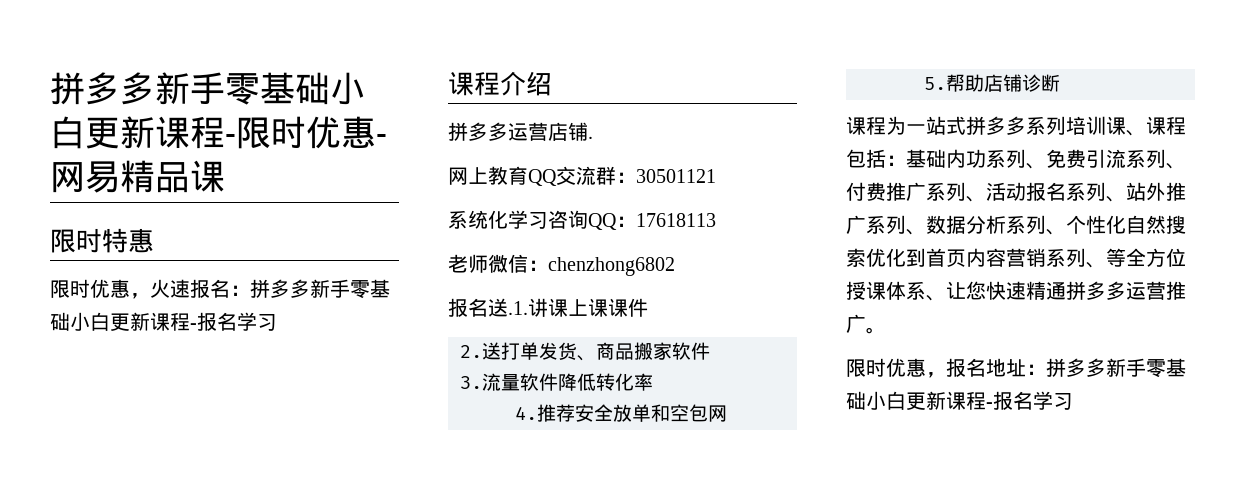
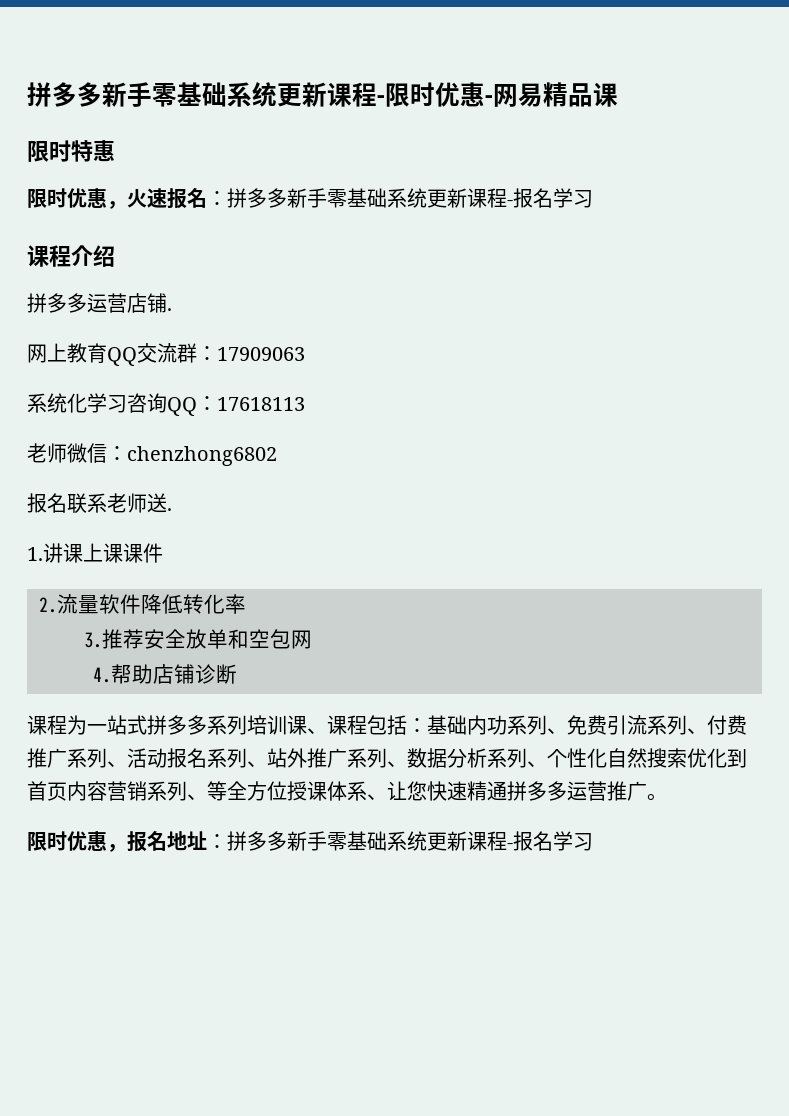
[50,72,365,105] [50,116,85,149] 拼多多新手零基础小白 -> [27,82,277,107] 拼多多新手零基础系统
[70,312,110,331] 小白 -> [387,188,427,208] 系统
[636,169,716,183] 30501121 -> [217,347,305,361] 17909063
[488,298,528,317] 送.1. -> [67,493,172,514] [27,547,43,561] 联系老师送. // 1.
[482,342,710,361] [460,376,482,389] 送打单发货、商品搬家软件 // 3. -> (57, 605) none
[515,406,537,420] 4. -> [84,632,102,648] 3.
[924,77,946,90] 5. -> [93,667,111,683] 4.
[866,391,906,410] 小白 -> [387,831,427,851] 系统

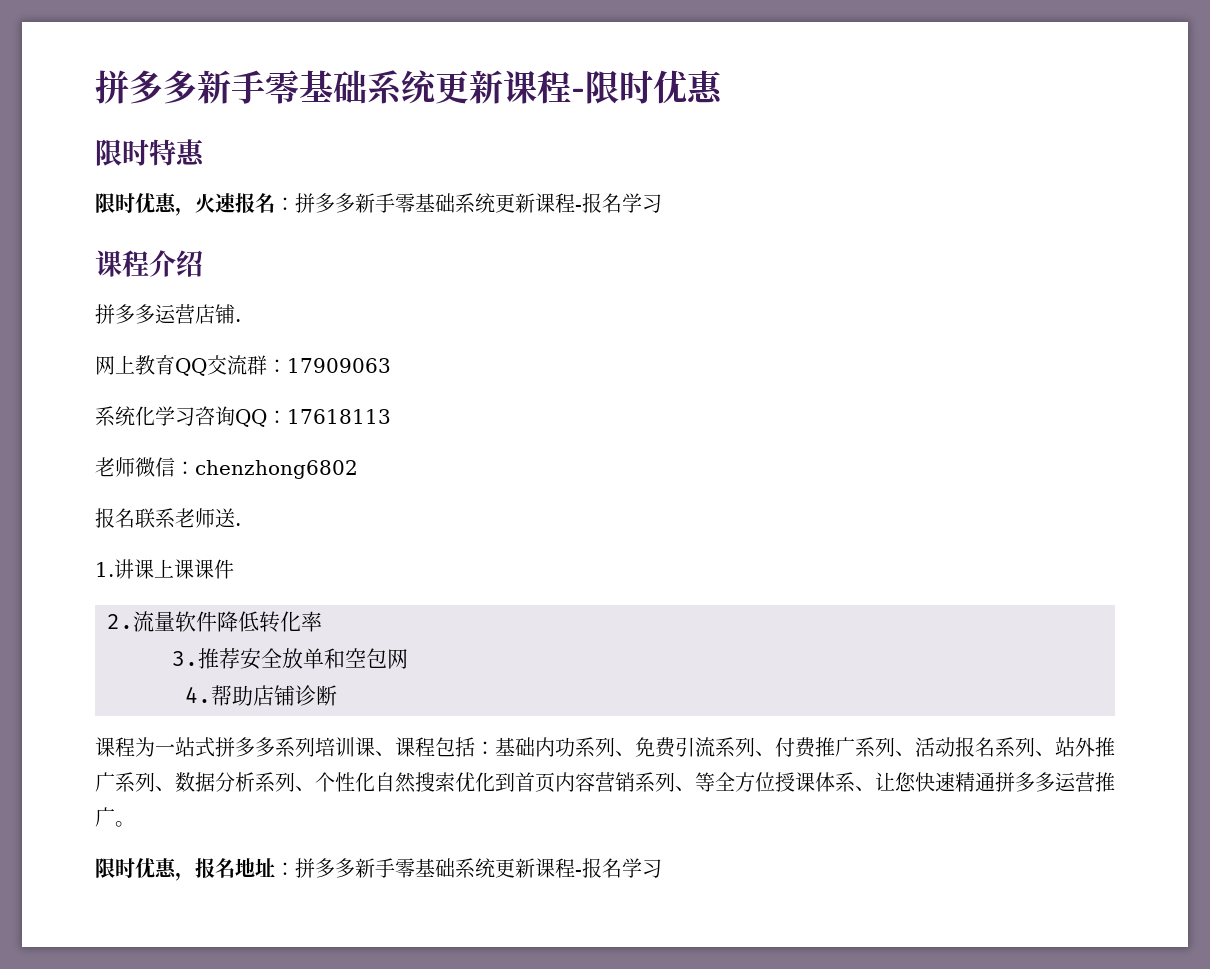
[485,82,618,107] -网易精品课 -> (724, 87) none

